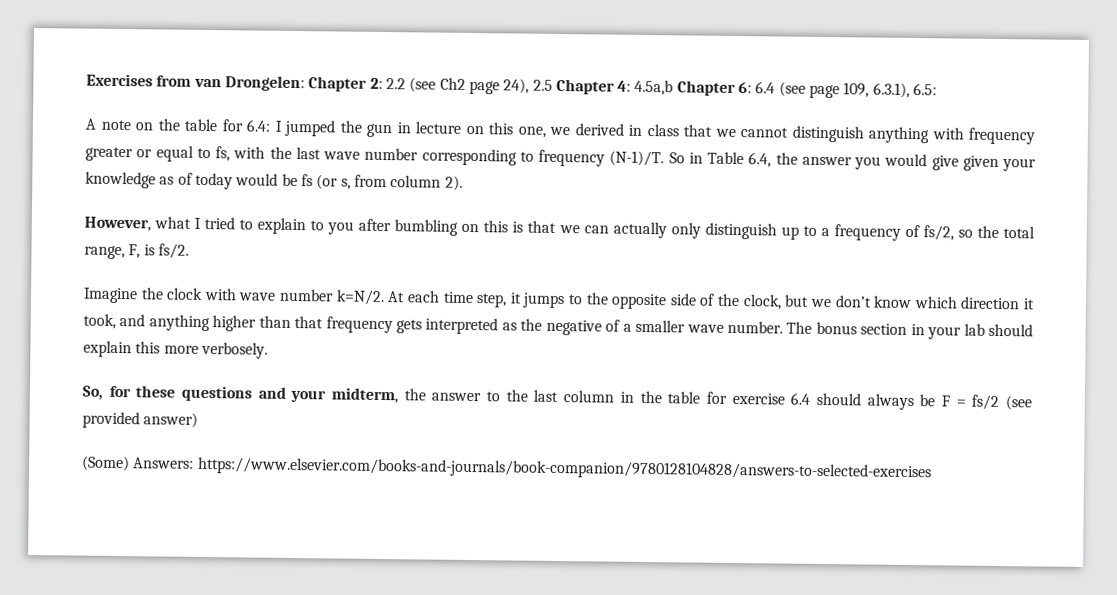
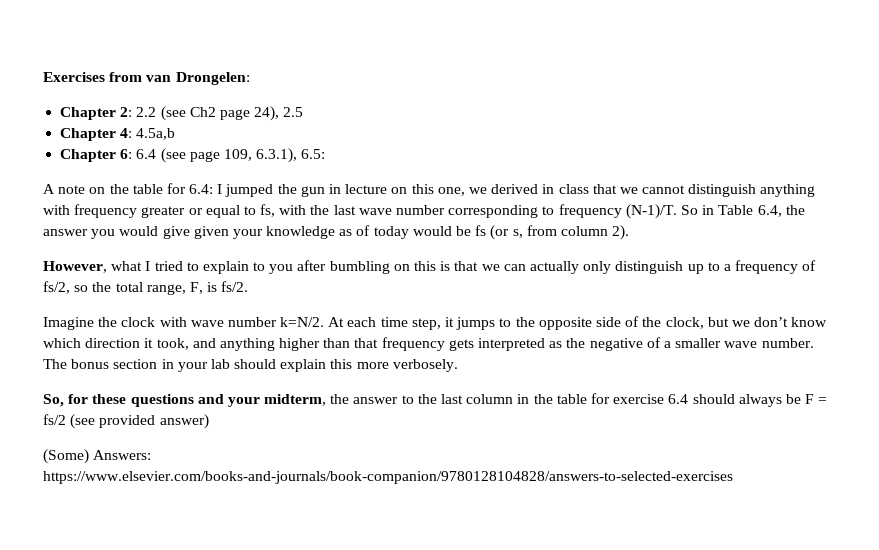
(305, 83) none -> (250, 78) //
(553, 85) none -> (304, 112) //
(674, 87) none -> (176, 134) //

